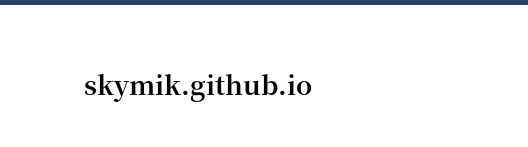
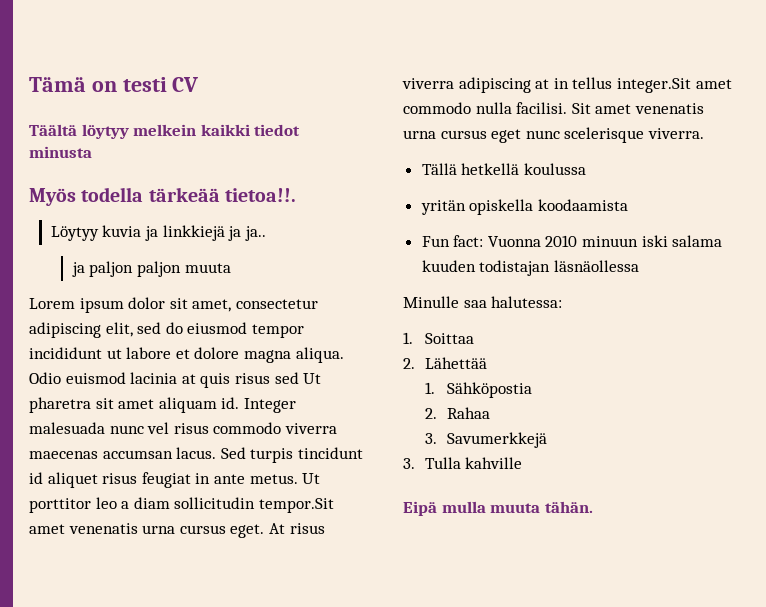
[84,74,312,102] skymik.github.io -> [29,77,199,92] [29,124,301,139] [29,146,92,158] [29,187,297,206] [50,225,266,241] [71,261,231,277] [29,297,318,313] [29,322,304,338] [29,347,344,363] [29,372,322,388] [29,397,296,413] [29,422,337,434] [29,447,363,463] [29,472,321,488] [29,497,334,513] [29,523,325,538] [402,77,732,93] [403,102,704,114] [403,127,704,143] [421,163,586,175] [420,199,628,215] [421,235,723,247] [421,260,639,276] [403,296,563,308] [403,332,474,344] [403,357,487,369] [424,382,532,398] [424,407,490,419] [424,432,547,448] [403,457,523,469] [403,501,593,516] Tämä on testi CV // Täältä löytyy melkein kaikki tiedot minusta // Myös todella tärkeää tietoa!!. // Löytyy kuvia ja linkkiejä ja ja.. // ja paljon paljon muuta // Lorem ipsum dolor sit amet, consectetur adipiscing elit, sed do eiusmod tempor incididunt ut labore et dolore magna aliqua. Odio euismod lacinia at quis risus sed Ut pharetra sit amet aliquam id. Integer malesuada nunc vel risus commodo viverra maecenas accumsan lacus. Sed turpis tincidunt id aliquet risus feugiat in ante metus. Ut porttitor leo a diam sollicitudin tempor.Sit amet venenatis urna cursus eget. At risus viverra adipiscing at in tellus integer.Sit amet commodo nulla facilisi. Sit amet venenatis urna cursus eget nunc scelerisque viverra. // Tällä hetkellä koulussa // yritän opiskella koodaamista // Fun fact: Vuonna 2010 minuun iski salama kuuden todistajan läsnäollessa // Minulle saa halutessa: // 1. Soittaa // 2. Lähettää // 1. Sähköpostia // 2. Rahaa // 3. Savumerkkejä // 3. Tulla kahville // Eipä mulla muuta tähän.

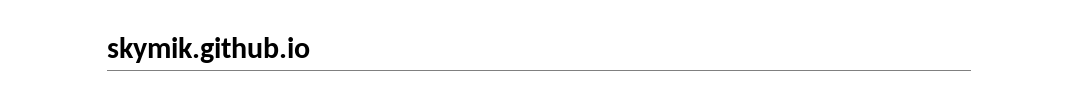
[29,77,199,92] [29,124,301,139] [29,146,92,158] [29,187,297,206] [50,225,266,241] [71,261,231,277] [29,297,318,313] [29,322,304,338] [29,347,344,363] [29,372,322,388] [29,397,296,413] [29,422,337,434] [29,447,363,463] [29,472,321,488] [29,497,334,513] [29,523,325,538] [402,77,732,93] [403,102,704,114] [403,127,704,143] [421,163,586,175] [420,199,628,215] [421,235,723,247] [421,260,639,276] [403,296,563,308] [403,332,474,344] [403,357,487,369] [424,382,532,398] [424,407,490,419] [424,432,547,448] [403,457,523,469] [403,501,593,516] Tämä on testi CV // Täältä löytyy melkein kaikki tiedot minusta // Myös todella tärkeää tietoa!!. // Löytyy kuvia ja linkkiejä ja ja.. // ja paljon paljon muuta // Lorem ipsum dolor sit amet, consectetur adipiscing elit, sed do eiusmod tempor incididunt ut labore et dolore magna aliqua. Odio euismod lacinia at quis risus sed Ut pharetra sit amet aliquam id. Integer malesuada nunc vel risus commodo viverra maecenas accumsan lacus. Sed turpis tincidunt id aliquet risus feugiat in ante metus. Ut porttitor leo a diam sollicitudin tempor.Sit amet venenatis urna cursus eget. At risus viverra adipiscing at in tellus integer.Sit amet commodo nulla facilisi. Sit amet venenatis urna cursus eget nunc scelerisque viverra. // Tällä hetkellä koulussa // yritän opiskella koodaamista // Fun fact: Vuonna 2010 minuun iski salama kuuden todistajan läsnäollessa // Minulle saa halutessa: // 1. Soittaa // 2. Lähettää // 1. Sähköpostia // 2. Rahaa // 3. Savumerkkejä // 3. Tulla kahville // Eipä mulla muuta tähän. -> [107,37,310,63] skymik.github.io

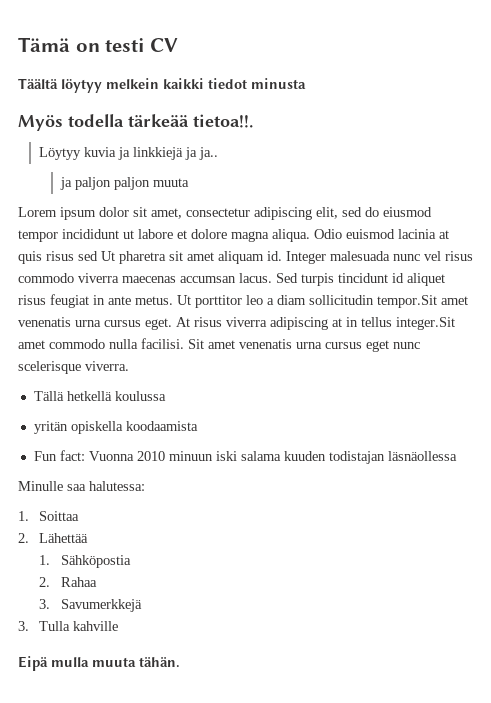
[107,37,310,63] skymik.github.io -> [18,37,178,52] [18,78,306,93] [18,114,253,131] [39,147,219,160] [59,177,189,190] [18,207,432,220] [18,229,449,242] [18,251,473,264] [18,273,445,286] [18,294,468,308] [18,317,455,330] [18,338,420,352] [18,361,129,374] [33,391,166,401] [33,421,198,434] [33,450,457,464] [18,481,145,491] [18,511,80,521] [18,533,89,543] [39,555,131,568] [39,577,97,587] [39,599,142,612] [18,621,119,631] [18,656,180,671] Tämä on testi CV // Täältä löytyy melkein kaikki tiedot minusta // Myös todella tärkeää tietoa!!. // Löytyy kuvia ja linkkiejä ja ja.. // ja paljon paljon muuta // Lorem ipsum dolor sit amet, consectetur adipiscing elit, sed do eiusmod tempor incididunt ut labore et dolore magna aliqua. Odio euismod lacinia at quis risus sed Ut pharetra sit amet aliquam id. Integer malesuada nunc vel risus commodo viverra maecenas accumsan lacus. Sed turpis tincidunt id aliquet risus feugiat in ante metus. Ut porttitor leo a diam sollicitudin tempor.Sit amet venenatis urna cursus eget. At risus viverra adipiscing at in tellus integer.Sit amet commodo nulla facilisi. Sit amet venenatis urna cursus eget nunc scelerisque viverra. // Tällä hetkellä koulussa // yritän opiskella koodaamista // Fun fact: Vuonna 2010 minuun iski salama kuuden todistajan läsnäollessa // Minulle saa halutessa: // 1. Soittaa // 2. Lähettää // 1. Sähköpostia // 2. Rahaa // 3. Savumerkkejä // 3. Tulla kahville // Eipä mulla muuta tähän.

